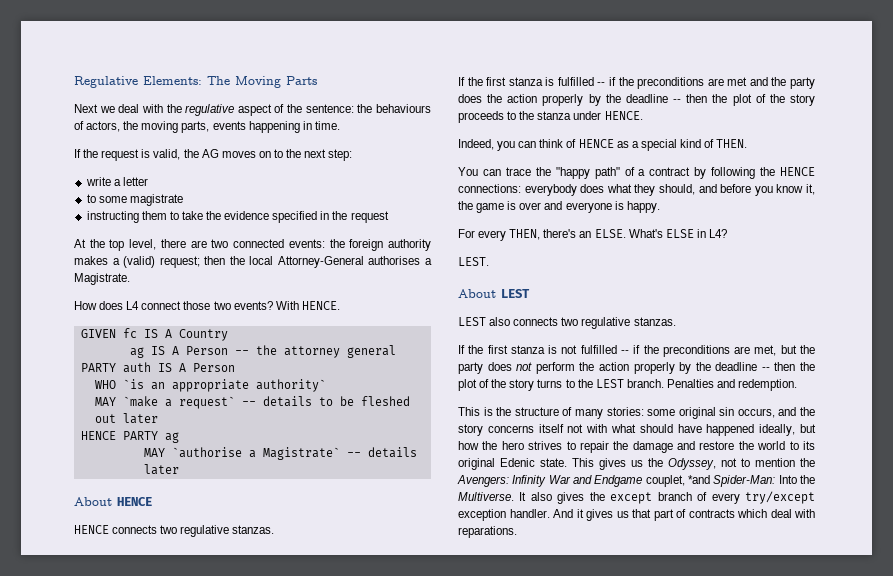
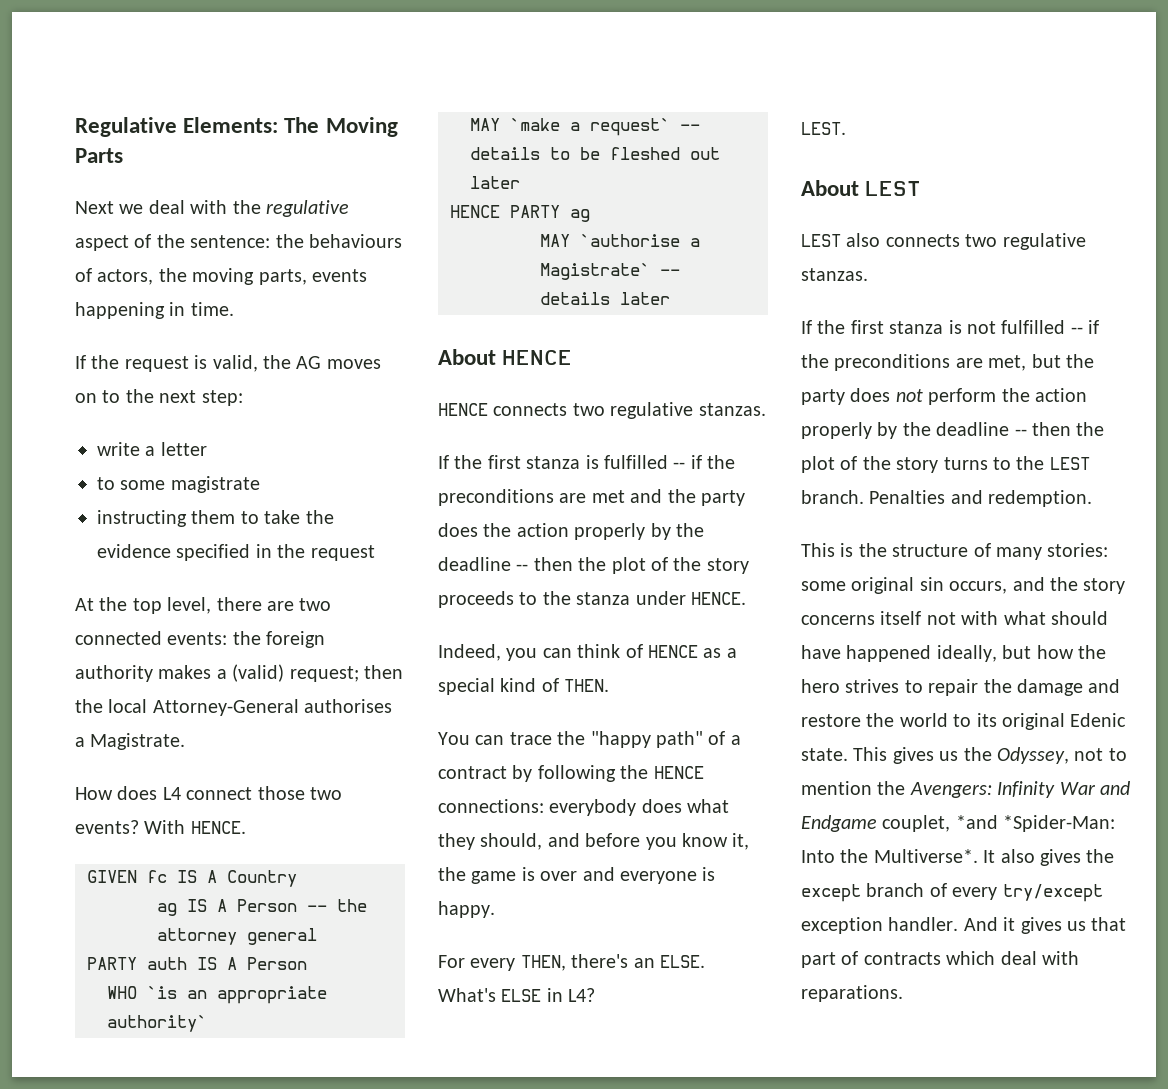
[713,475,776,487] Spider-Man: -> [1003,815,1116,832] *Spider-Man:
[458,492,514,501] Multiverse. -> [873,849,978,863] Multiverse*.

